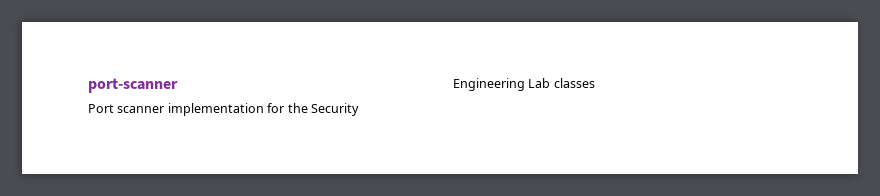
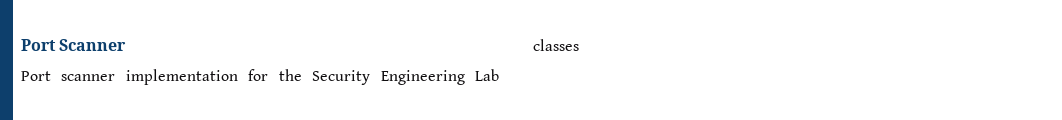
[88,78,178,93] port-scanner -> [21,39,127,51] Port Scanner

